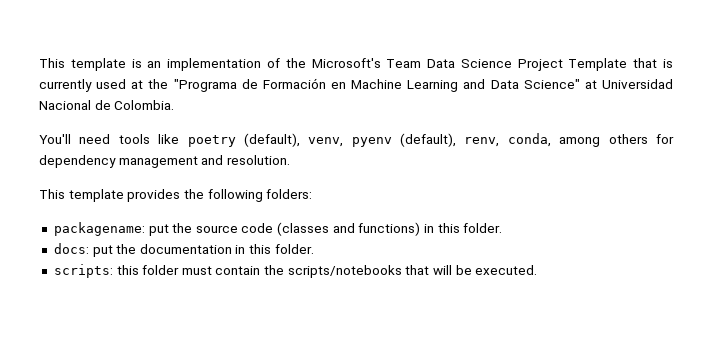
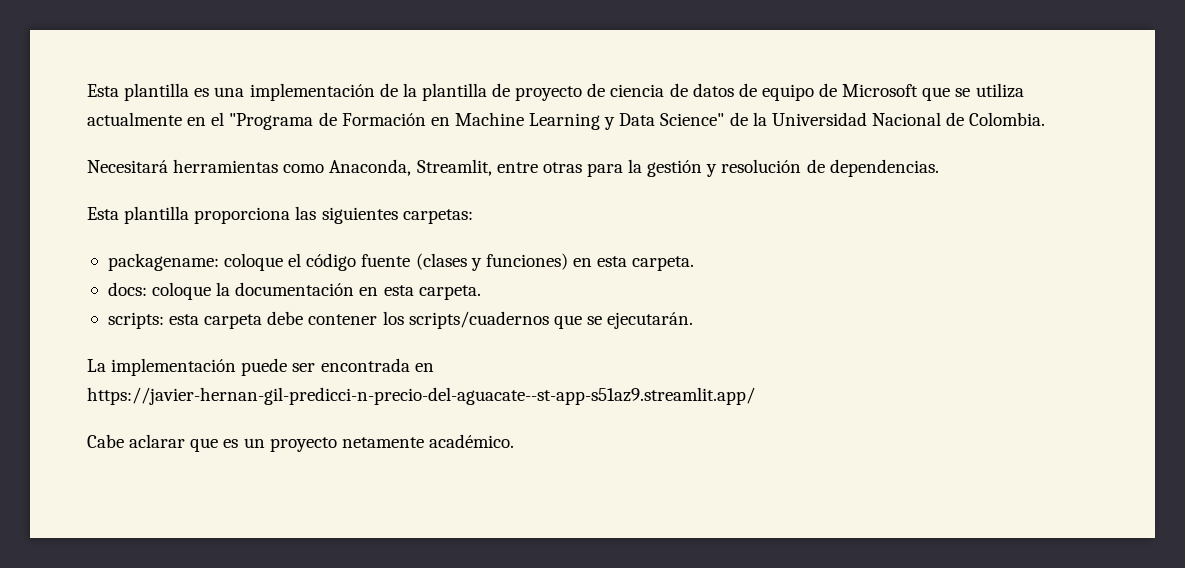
[39,58,674,71] [39,79,169,92] This template is an implementation of the Microsoft's Team Data Science Project Template that is currently used at the -> [87,83,1024,101] [87,112,225,126] Esta plantilla es una implementación de la plantilla de proyecto de ciencia de datos de equipo de Microsoft que se utiliza actualmente en el
[463,79,486,89] and -> [604,117,616,130] y
[584,80,597,89] at -> [729,112,767,126] de la
[39,133,674,147] [39,155,290,168] [39,189,313,202] [53,222,503,236] [53,243,314,257] [53,264,538,278] You'll need tools like poetry (default), venv, pyenv (default), renv, conda, among others for dependency management and resolution. // This template provides the following folders: // packagename: put the source code (classes and functions) in this folder. // docs: put the documentation in this folder. // scripts: this folder must contain the scripts/notebooks that will be executed. -> [87,159,939,177] [87,206,473,224] [107,253,695,271] [107,282,481,300] [107,311,694,329] [87,358,434,376] [87,387,755,405] [87,434,514,452] Necesitará herramientas como Anaconda, Streamlit, entre otras para la gestión y resolución de dependencias. // Esta plantilla proporciona las siguientes carpetas: // packagename: coloque el código fuente (clases y funciones) en esta carpeta. // docs: coloque la documentación en esta carpeta. // scripts: esta carpeta debe contener los scripts/cuadernos que se ejecutarán. // La implementación puede ser encontrada en https://javier-hernan-gil-predicci-n-precio-del-aguacate--st-app-s51az9.streamlit.app/ // Cabe aclarar que es un proyecto netamente académico.

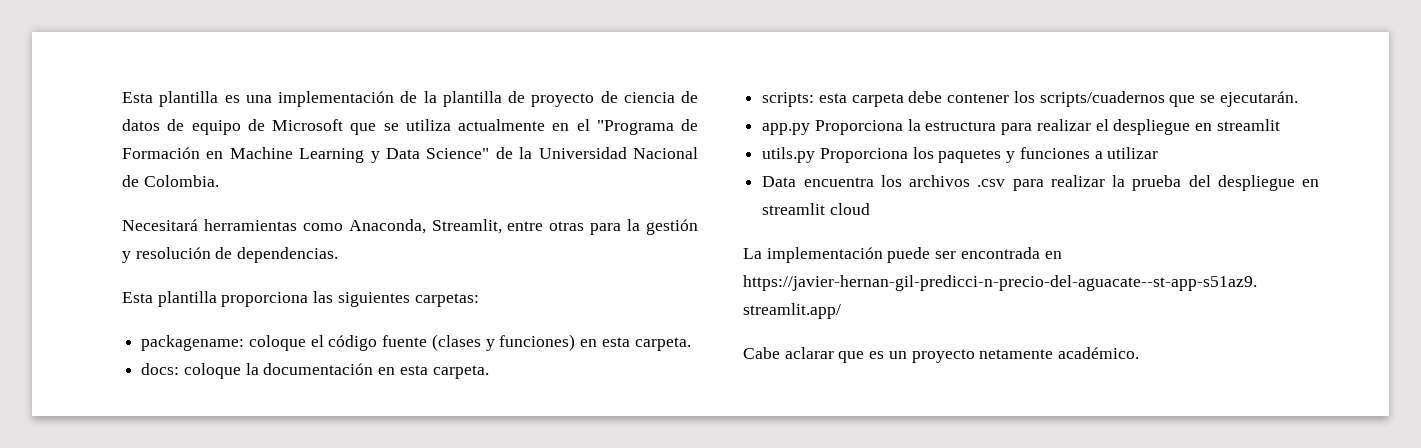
(694, 320) none -> [762,119,1280,135] [762,147,1159,163] [762,175,1319,191] [762,203,870,215] // app.py Proporciona la estructura para realizar el despliegue en streamlit // utils.py Proporciona los paquetes y funciones a utilizar // Data encuentra los archivos .csv para realizar la prueba del despliegue en streamlit cloud

